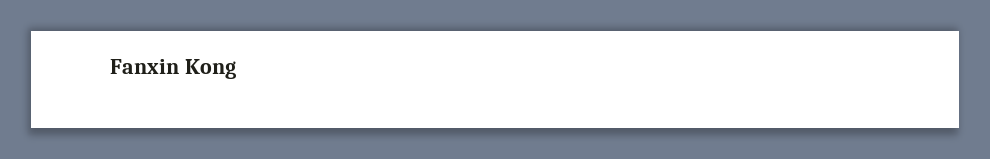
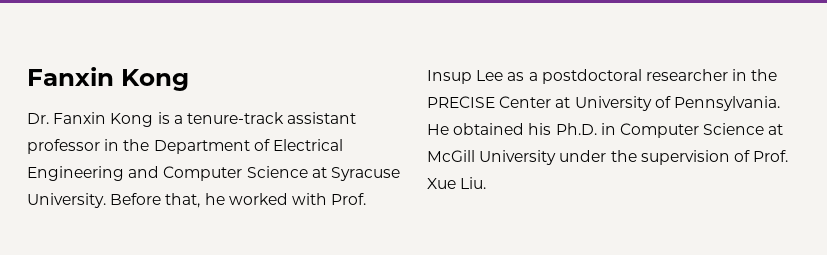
[110,59,236,79] Fanxin Kong -> [27,67,189,91] [27,112,357,127] [27,139,343,154] [27,166,400,181] [27,193,367,208] [427,69,778,84] [427,96,780,111] [427,123,784,138] [427,150,789,165] [427,177,487,189] Fanxin Kong // Dr. Fanxin Kong is a tenure-track assistant professor in the Department of Electrical Engineering and Computer Science at Syracuse University. Before that, he worked with Prof. Insup Lee as a postdoctoral researcher in the PRECISE Center at University of Pennsylvania. He obtained his Ph.D. in Computer Science at McGill University under the supervision of Prof. Xue Liu.

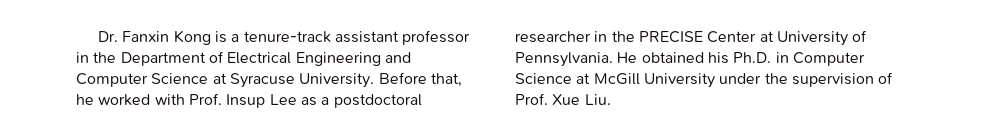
[27,67,189,91] Fanxin Kong // -> (97, 36) none

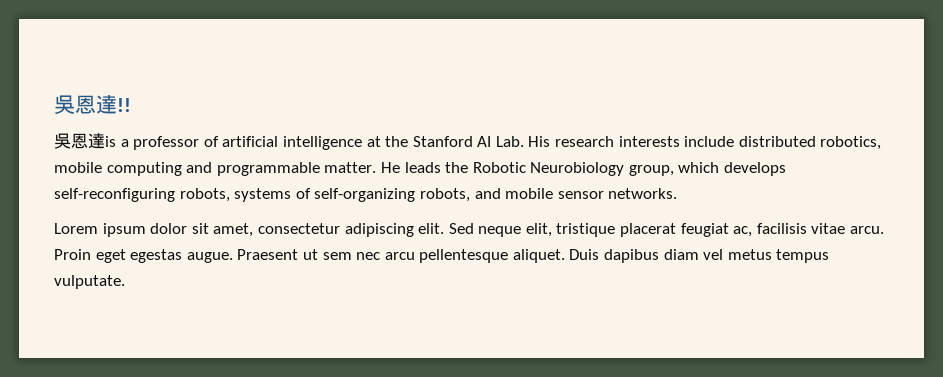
[97,30,471,45] [76,51,411,66] [76,72,462,88] [76,93,422,108] [515,30,868,46] [515,52,865,67] [515,72,894,88] [515,93,611,105] Dr. Fanxin Kong is a tenure-track assistant professor in the Department of Electrical Engineering and Computer Science at Syracuse University. Before that, he worked with Prof. Insup Lee as a postdoctoral researcher in the PRECISE Center at University of Pennsylvania. He obtained his Ph.D. in Computer Science at McGill University under the supervision of Prof. Xue Liu. -> [54,95,131,115] [54,133,882,150] [54,162,787,176] [54,188,678,202] [54,223,885,237] [54,249,830,263] [54,275,125,289] 吳恩達!! // 吳恩達is a professor of artificial intelligence at the Stanford AI Lab. His research interests include distributed robotics, mobile computing and programmable matter. He leads the Robotic Neurobiology group, which develops self-reconfiguring robots, systems of self-organizing robots, and mobile sensor networks. // Lorem ipsum dolor sit amet, consectetur adipiscing elit. Sed neque elit, tristique placerat feugiat ac, facilisis vitae arcu. Proin eget egestas augue. Praesent ut sem nec arcu pellentesque aliquet. Duis dapibus diam vel metus tempus vulputate.

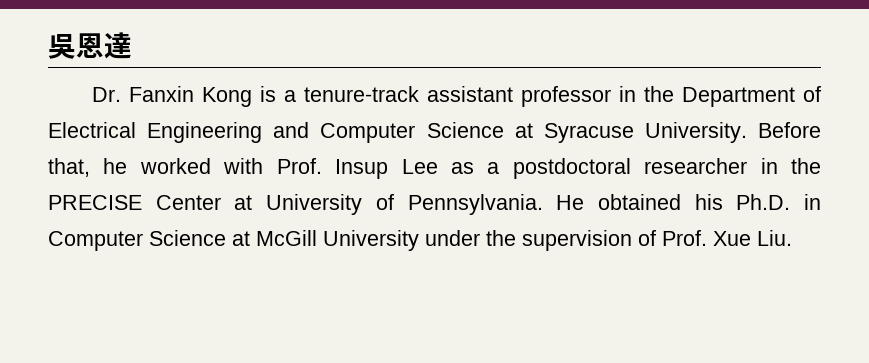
[54,95,131,115] [54,133,882,150] [54,162,787,176] [54,188,678,202] [54,223,885,237] [54,249,830,263] [54,275,125,289] 吳恩達!! // 吳恩達is a professor of artificial intelligence at the Stanford AI Lab. His research interests include distributed robotics, mobile computing and programmable matter. He leads the Robotic Neurobiology group, which develops self-reconfiguring robots, systems of self-organizing robots, and mobile sensor networks. // Lorem ipsum dolor sit amet, consectetur adipiscing elit. Sed neque elit, tristique placerat feugiat ac, facilisis vitae arcu. Proin eget egestas augue. Praesent ut sem nec arcu pellentesque aliquet. Duis dapibus diam vel metus tempus vulputate. -> [48,32,132,59] [92,86,821,107] [48,122,821,143] [48,158,821,179] [48,194,822,215] [48,230,792,251] 吳恩達 // Dr. Fanxin Kong is a tenure-track assistant professor in the Department of Electrical Engineering and Computer Science at Syracuse University. Before that, he worked with Prof. Insup Lee as a postdoctoral researcher in the PRECISE Center at University of Pennsylvania. He obtained his Ph.D. in Computer Science at McGill University under the supervision of Prof. Xue Liu.

